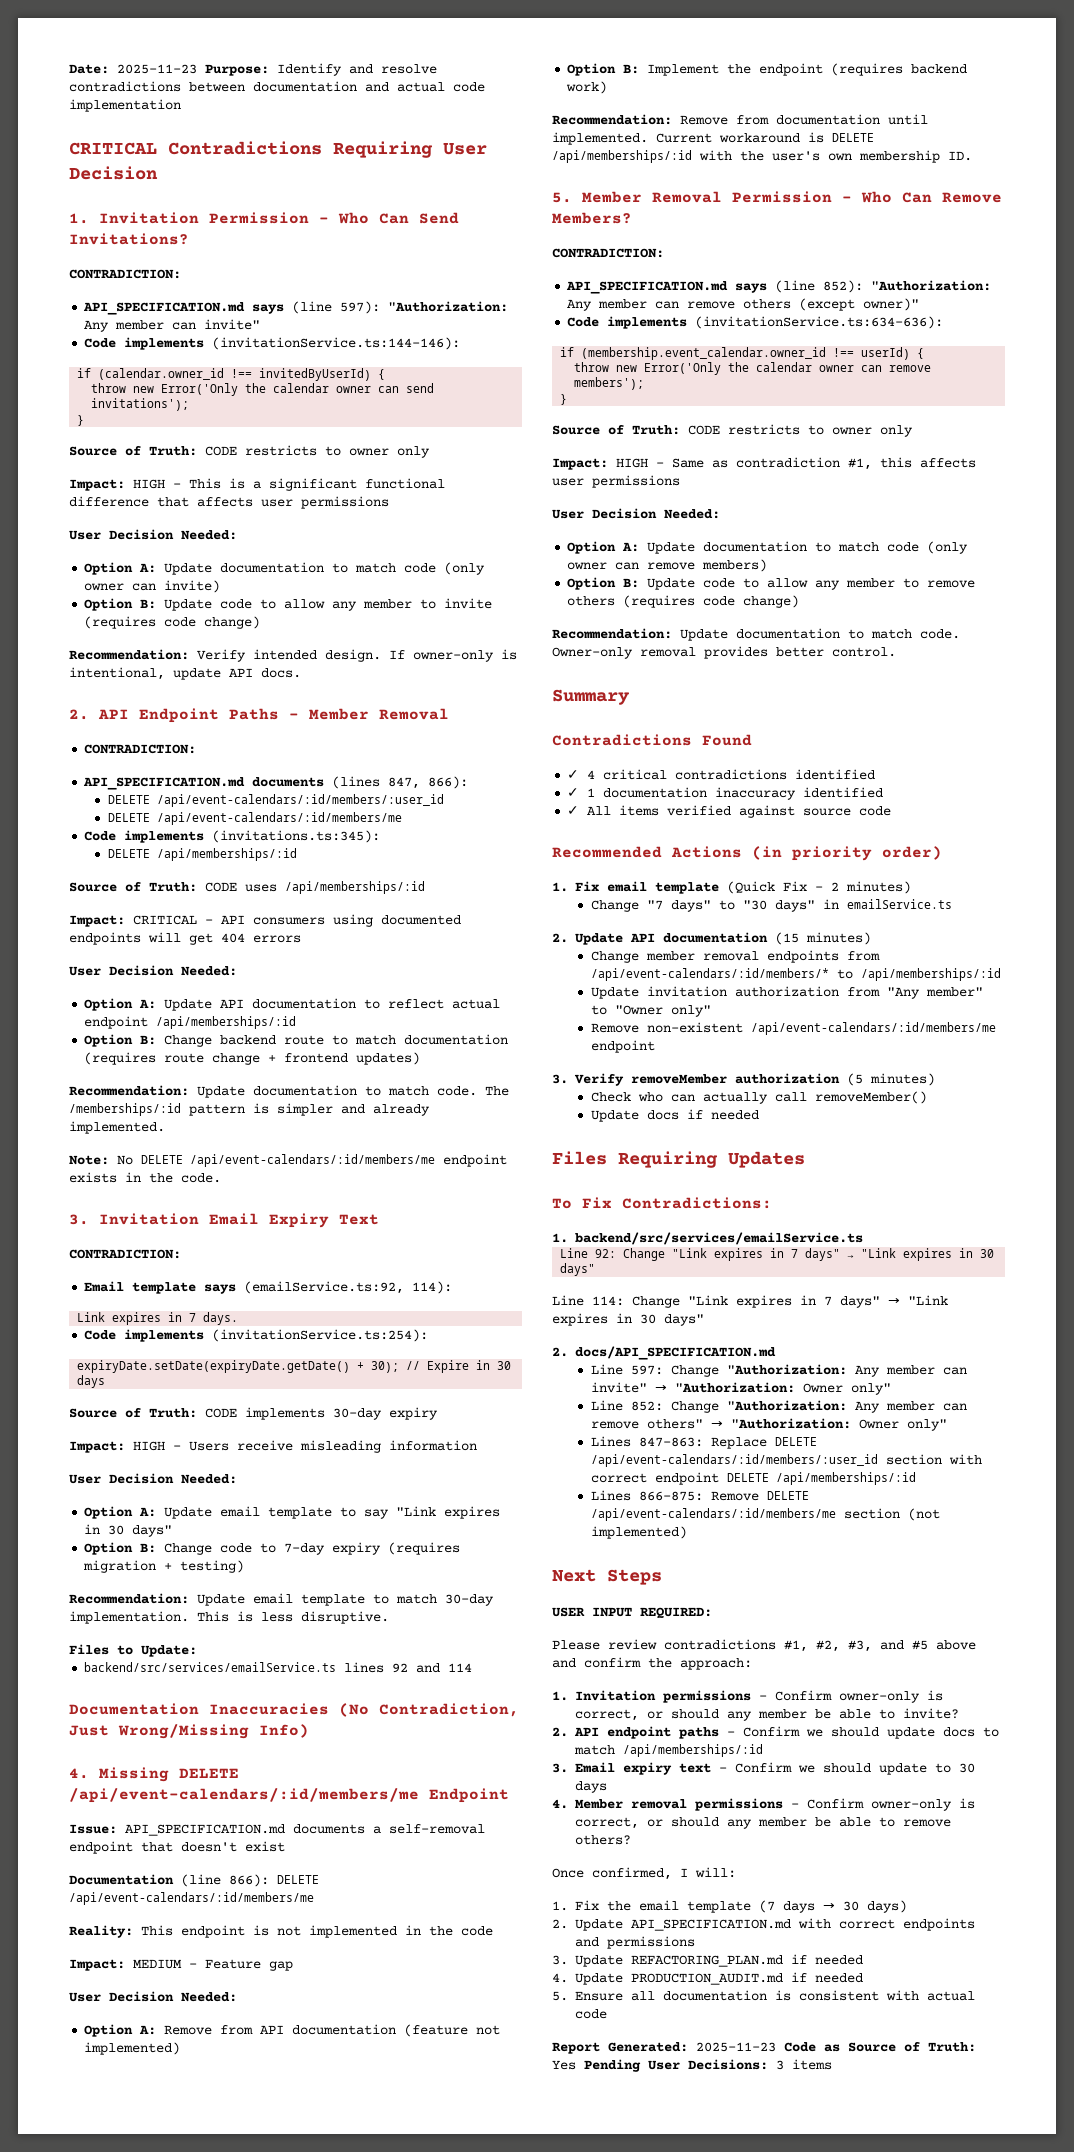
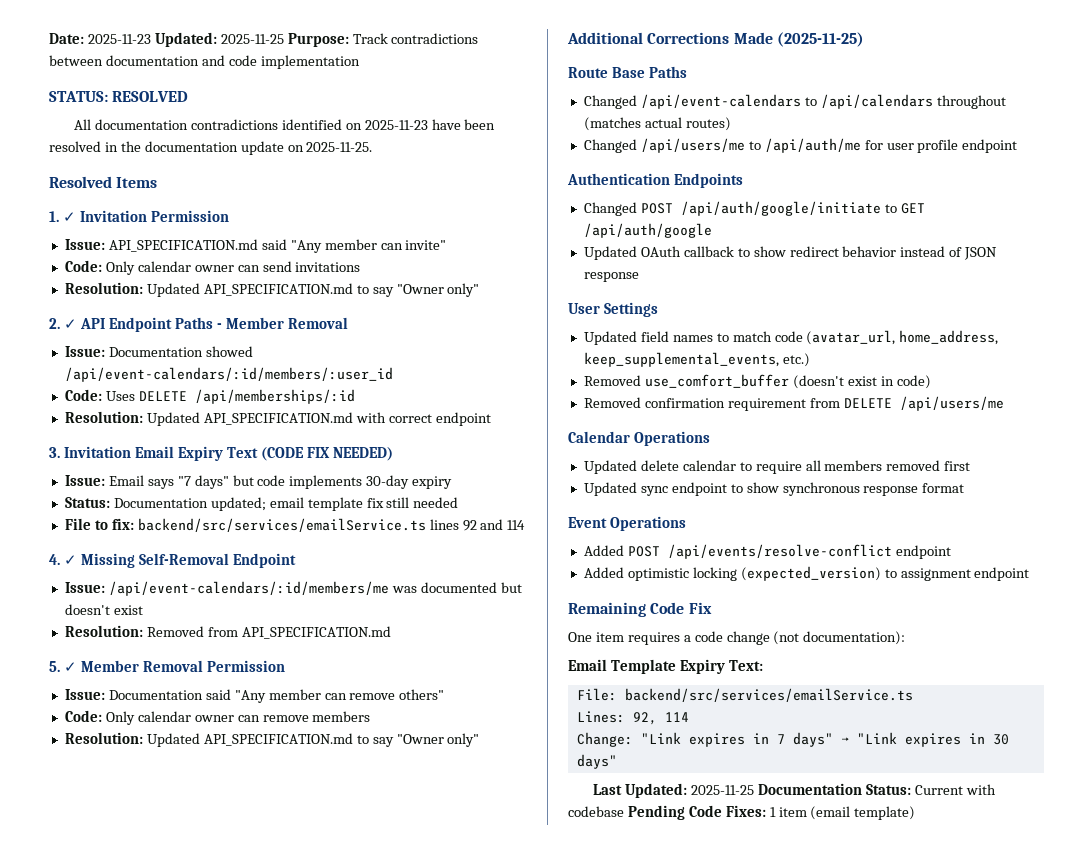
[205,63,437,76] Purpose: Identify and resolve -> [154,32,388,47] Updated: 2025-11-25 Purpose: Track
[397,82,445,92] actual -> (225, 60) none
[69,141,487,158] [69,166,158,180] [69,213,89,224] CRITICAL Contradictions Requiring User Decision // 1. -> [49,91,189,102] [74,119,496,130] [49,141,373,155] [49,176,158,188] [49,211,77,222] STATUS: RESOLVED // All documentation contradictions identified on 2025-11-23 have been resolved in the documentation update on 2025-11-25. // Resolved Items // 1. ✓
[319,212,459,224] [69,233,189,245] [69,269,181,279] [83,301,509,315] [84,319,261,332] [84,337,461,350] [77,368,386,381] [91,383,435,396] [91,398,190,411] [77,415,85,426] [69,445,430,458] [69,478,445,491] [69,496,389,509] [69,529,237,540] [84,562,486,575] [84,580,221,593] [84,598,493,611] [84,616,261,629] [69,649,517,662] [69,667,301,680] [69,709,89,720] - Who Can Send Invitations? // CONTRADICTION: // API_SPECIFICATION.md says (line 597): "Authorization: Any member can invite" // Code implements (invitationService.ts:144-146): // if (calendar.owner_id !== invitedByUserId) { // throw new Error('Only the calendar owner can send invitations'); // } // Source of Truth: CODE restricts to owner only // Impact: HIGH - This is a significant functional difference that affects user permissions // User Decision Needed: // Option A: Update documentation to match code (only owner can invite) // Option B: Update code to allow any member to invite (requires code change) // Recommendation: Verify intended design. If owner-only is intentional, update API docs. // 2. -> [64,239,447,253] [64,260,361,275] [64,282,480,297] [49,318,78,329] // Issue: API_SPECIFICATION.md said "Any member can invite" // Code: Only calendar owner can send invitations // Resolution: Updated API_SPECIFICATION.md to say "Owner only" // 2. ✓
[84,744,197,754] [83,776,469,790] [107,794,444,807] [107,812,402,825] [84,830,381,843] [107,848,297,861] [69,881,425,894] [69,914,461,927] [69,932,301,945] [69,965,237,976] [84,998,501,1011] [84,1016,297,1029] [84,1034,509,1047] [84,1052,421,1065] [69,1085,509,1098] [69,1103,430,1116] [69,1121,165,1134] [69,1154,507,1167] [69,1172,221,1183] CONTRADICTION: // API_SPECIFICATION.md documents (lines 847, 866): // DELETE /api/event-calendars/:id/members/:user_id // DELETE /api/event-calendars/:id/members/me // Code implements (invitations.ts:345): // DELETE /api/memberships/:id // Source of Truth: CODE uses /api/memberships/:id // Impact: CRITICAL - API consumers using documented endpoints will get 404 errors // User Decision Needed: // Option A: Update API documentation to reflect actual endpoint /api/memberships/:id // Option B: Change backend route to match documentation (requires route change + frontend updates) // Recommendation: Update documentation to match code. The /memberships/:id pattern is simpler and already implemented. // Note: No DELETE /api/event-calendars/:id/members/me endpoint exists in the code. -> [64,346,253,357] [64,367,393,382] [64,389,355,404] [64,411,491,426] Issue: Documentation showed /api/event-calendars/:id/members/:user_id // Code: Uses DELETE /api/memberships/:id // Resolution: Updated API_SPECIFICATION.md with correct endpoint
[69,1249,181,1259] [84,1281,453,1294] [77,1312,239,1325] [84,1329,429,1342] [77,1360,512,1373] [77,1375,106,1388] [69,1407,438,1420] [69,1440,477,1453] [69,1473,237,1484] [84,1506,501,1519] [84,1524,173,1537] [84,1542,461,1555] [83,1560,245,1573] [69,1593,494,1606] [69,1611,389,1624] [69,1644,197,1657] // CONTRADICTION: // Email template says (emailService.ts:92, 114): // Link expires in 7 days. // Code implements (invitationService.ts:254): // expiryDate.setDate(expiryDate.getDate() + 30); // Expire in 30 days // Source of Truth: CODE implements 30-day expiry // Impact: HIGH - Users receive misleading information // User Decision Needed: // Option A: Update email template to say "Link expires in 30 days" // Option B: Change code to 7-day expiry (requires migration + testing) // Recommendation: Update email template to match 30-day implementation. This is less disruptive. // Files to Update: // -> [261,447,394,461] [64,475,453,489] [64,497,459,511] [64,518,134,530] (CODE FIX NEEDED) // Issue: Email says "7 days" but code implements 30-day expiry // Status: Documentation updated; email template fix still needed // File to fix:
[69,1703,519,1717] [69,1724,309,1739] [69,1767,239,1782] [69,1788,509,1803] [69,1824,485,1836] [69,1841,285,1854] [69,1874,319,1887] [69,1892,314,1905] [69,1925,493,1938] [69,1959,293,1971] [69,1991,237,2002] [84,2024,501,2037] [84,2042,181,2055] [567,63,968,76] [566,81,608,94] [552,114,928,125] [552,132,874,145] [552,150,972,163] [552,192,572,203] Documentation Inaccuracies (No Contradiction, Just Wrong/Missing Info) // 4. Missing DELETE /api/event-calendars/:id/members/me Endpoint // Issue: API_SPECIFICATION.md documents a self-removal endpoint that doesn't exist // Documentation (line 866): DELETE /api/event-calendars/:id/members/me // Reality: This endpoint is not implemented in the code // Impact: MEDIUM - Feature gap // User Decision Needed: // Option A: Remove from API documentation (feature not implemented) // Option B: Implement the endpoint (requires backend work) // Recommendation: Remove from documentation until implemented. Current workaround is DELETE /api/memberships/:id with the user's own membership ID. // 5. -> [49,553,297,568] [64,581,522,596] [64,604,143,615] [64,625,391,639] [49,661,78,672] 4. ✓ Missing Self-Removal Endpoint // Issue: /api/event-calendars/:id/members/me was documented but doesn't exist // Resolution: Removed from API_SPECIFICATION.md // 5. ✓
[842,191,1002,203] [552,212,632,224] [552,248,664,258] [566,280,992,294] [567,298,920,311] [567,316,944,329] [560,347,925,360] [574,362,932,375] [574,377,645,390] [560,394,568,405] [552,424,913,437] [552,457,976,470] [552,475,680,488] [552,508,720,519] [567,541,969,554] [567,559,768,572] [567,577,976,590] [567,595,800,608] [552,628,960,641] [552,646,896,659] [552,689,630,705] [552,734,752,746] [567,769,876,780] [567,787,884,800] [567,805,892,818] [552,846,942,861] [552,881,912,894] [590,899,952,912] [552,932,872,945] [590,950,880,963] [590,968,1001,981] [590,986,983,999] [590,1005,711,1017] [590,1022,996,1035] [590,1040,655,1053] [552,1073,936,1086] [590,1091,927,1104] [590,1109,759,1122] [552,1151,805,1168] [552,1197,772,1209] [552,1232,864,1245] [560,1248,666,1261] - Who Can Remove Members? // CONTRADICTION: // API_SPECIFICATION.md says (line 852): "Authorization: Any member can remove others (except owner)" // Code implements (invitationService.ts:634-636): // if (membership.event_calendar.owner_id !== userId) { // throw new Error('Only the calendar owner can remove members'); // } // Source of Truth: CODE restricts to owner only // Impact: HIGH - Same as contradiction #1, this affects user permissions // User Decision Needed: // Option A: Update documentation to match code (only owner can remove members) // Option B: Update code to allow any member to remove others (requires code change) // Recommendation: Update documentation to match code. Owner-only removal provides better control. // Summary // Contradictions Found // ✓ 4 critical contradictions identified // ✓ 1 documentation inaccuracy identified // ✓ All items verified against source code // Recommended Actions (in priority order) // 1. Fix email template (Quick Fix - 2 minutes) // Change "7 days" to "30 days" in emailService.ts // 2. Update API documentation (15 minutes) // Change member removal endpoints from /api/event-calendars/:id/members/* to /api/memberships/:id // Update invitation authorization from "Any member" to "Owner only" // Remove non-existent /api/event-calendars/:id/members/me endpoint // 3. Verify removeMember authorization (5 minutes) // Check who can actually call removeMember() // Update docs if needed // Files Requiring Updates // To Fix Contradictions: // 1. backend/src/services/emailService.ts // Line 92: Change -> [64,689,445,703] [64,710,371,725] [64,732,480,747] [567,32,864,47] [568,66,688,78] [583,94,1006,109] [583,117,731,131] [583,138,1018,153] [567,173,744,188] [583,201,925,216] [583,223,712,238] [583,246,998,260] [583,272,639,282] [568,302,659,317] [583,330,999,345] [583,352,810,367] [583,374,931,389] [583,396,1004,411] [568,431,711,446] [583,460,971,474] [583,482,965,496] [568,516,687,531] [583,544,951,559] [583,566,1030,581] [568,602,712,617] [568,631,906,645] [568,659,763,674] [576,688,913,702] [576,711,689,725] [576,732,633,747] // Issue: Documentation said "Any member can remove others" // Code: Only calendar owner can remove members // Resolution: Updated API_SPECIFICATION.md to say "Owner only" // Additional Corrections Made (2025-11-25) // Route Base Paths // Changed /api/event-calendars to /api/calendars throughout (matches actual routes) // Changed /api/users/me to /api/auth/me for user profile endpoint // Authentication Endpoints // Changed POST /api/auth/google/initiate to GET /api/auth/google // Updated OAuth callback to show redirect behavior instead of JSON response // User Settings // Updated field names to match code (avatar_url, home_address, keep_supplemental_events, etc.) // Removed use_comfort_buffer (doesn't exist in code) // Removed confirmation requirement from DELETE /api/users/me // Calendar Operations // Updated delete calendar to require all members removed first // Updated sync endpoint to show synchronous response format // Event Operations // Added POST /api/events/resolve-conflict endpoint // Added optimistic locking (expected_version) to assignment endpoint // Remaining Code Fix // One item requires a code change (not documentation): // Email Template Expiry Text: // File: backend/src/services/emailService.ts // Lines: 92, 114 // Change:
[552,1295,948,1308] [552,1313,704,1326] [552,1346,777,1360] [590,1364,967,1377] [590,1382,891,1395] [590,1400,967,1413] [590,1418,947,1431] [590,1436,817,1449] [590,1454,982,1467] [590,1472,916,1485] [590,1490,809,1501] [590,1508,940,1521] [590,1526,687,1539] [552,1569,662,1585] [552,1607,712,1619] [552,1639,976,1652] [552,1657,752,1670] [552,1690,944,1703] [575,1708,960,1721] [552,1726,1000,1739] [574,1744,764,1757] [552,1762,976,1775] [575,1781,608,1793] [552,1798,976,1811] [575,1817,952,1829] [575,1835,632,1845] [552,1867,736,1880] [552,1900,908,1913] [552,1918,976,1931] [575,1936,696,1949] [552,1954,864,1967] [552,1972,864,1985] [552,1990,976,2001] [575,2009,608,2019] [552,2042,976,2054] [552,2059,832,2072] Line 114: Change "Link expires in 7 days" → "Link expires in 30 days" // 2. docs/API_SPECIFICATION.md // Line 597: Change "Authorization: Any member can invite" → "Authorization: Owner only" // Line 852: Change "Authorization: Any member can remove others" → "Authorization: Owner only" // Lines 847-863: Replace DELETE /api/event-calendars/:id/members/:user_id section with correct endpoint DELETE /api/memberships/:id // Lines 866-875: Remove DELETE /api/event-calendars/:id/members/me section (not implemented) // Next Steps // USER INPUT REQUIRED: // Please review contradictions #1, #2, #3, and #5 above and confirm the approach: // 1. Invitation permissions - Confirm owner-only is correct, or should any member be able to invite? // 2. API endpoint paths - Confirm we should update docs to match /api/memberships/:id // 3. Email expiry text - Confirm we should update to 30 days // 4. Member removal permissions - Confirm owner-only is correct, or should any member be able to remove others? // Once confirmed, I will: // 1. Fix the email template (7 days → 30 days) // 2. Update API_SPECIFICATION.md with correct endpoints and permissions // 3. Update REFACTORING_PLAN.md if needed // 4. Update PRODUCTION_AUDIT.md if needed // 5. Ensure all documentation is consistent with actual code // Report Generated: 2025-11-23 Code as Source of Truth: Yes Pending User Decisions: 3 items -> [593,783,996,798] [568,805,916,820] Last Updated: 2025-11-25 Documentation Status: Current with codebase Pending Code Fixes: 1 item (email template)

